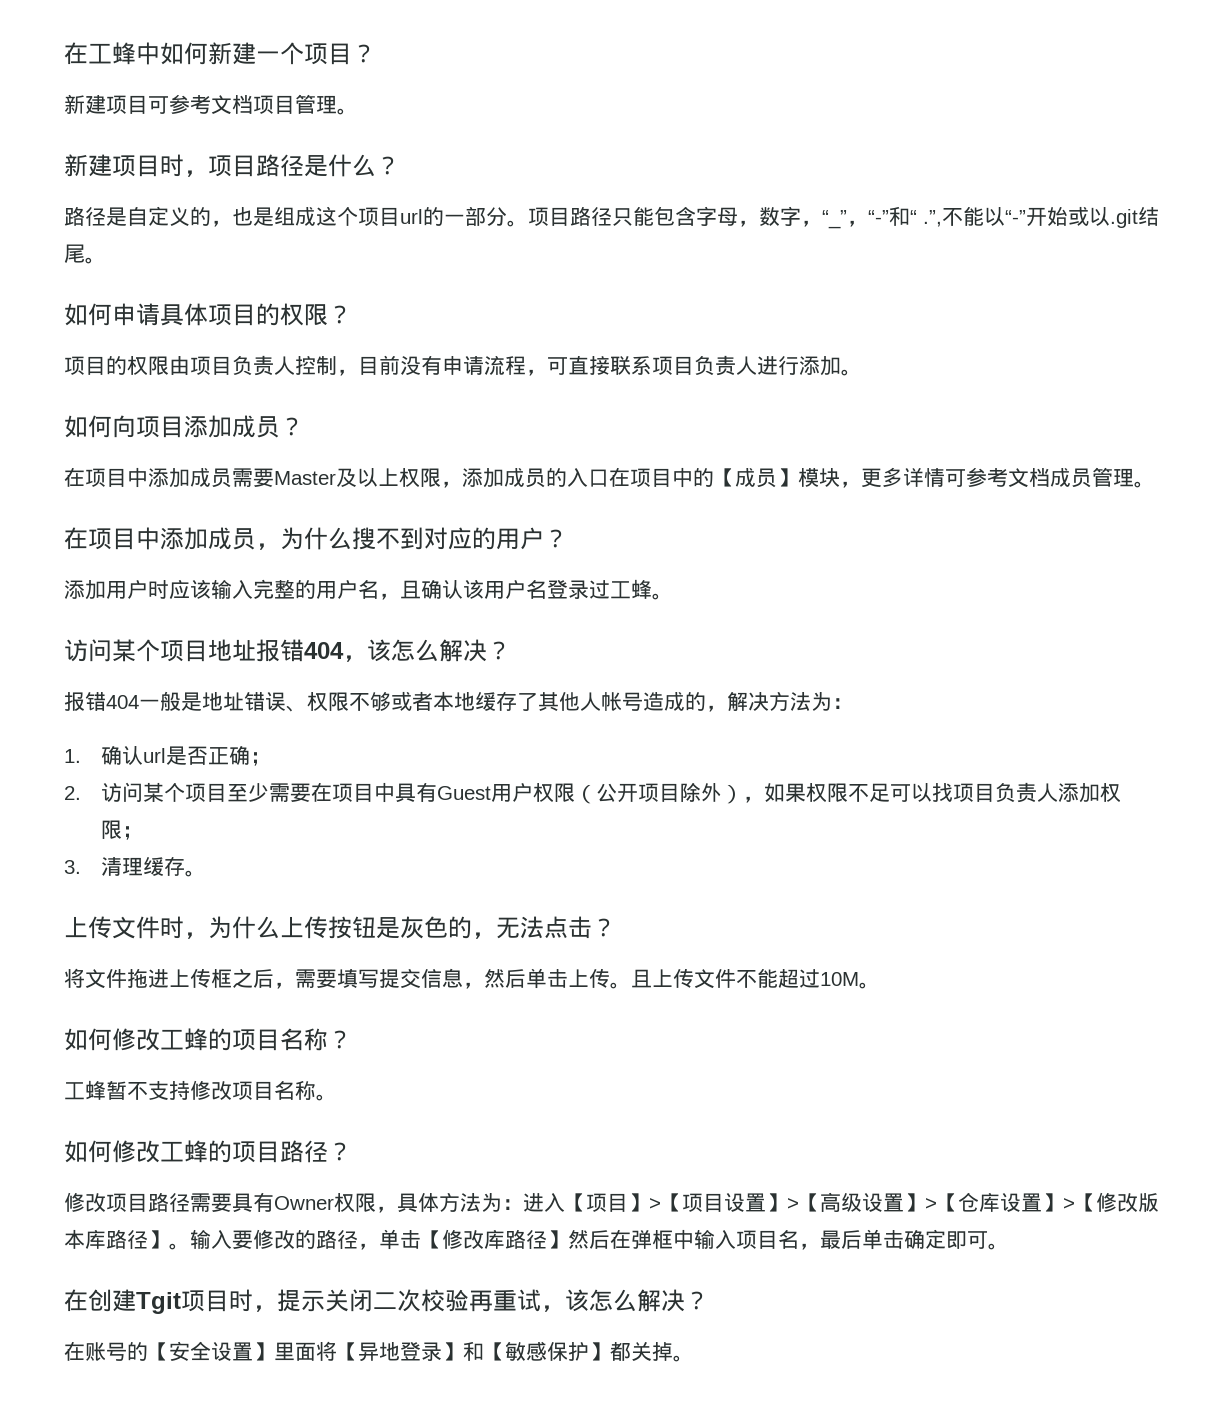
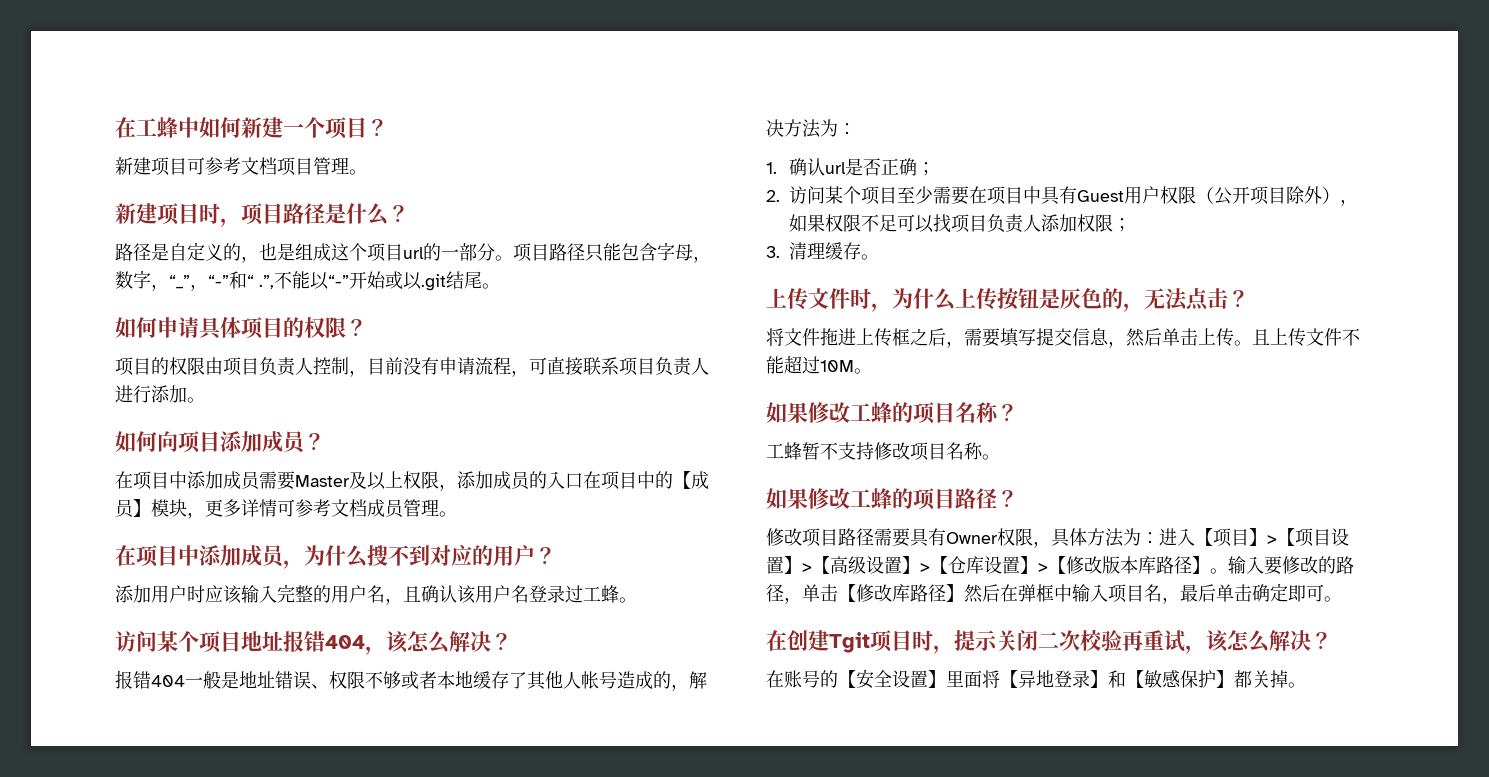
[88,1028,112,1051] 何 -> [787,402,808,423] 果
[88,1140,112,1163] 何 -> [787,488,808,509] 果

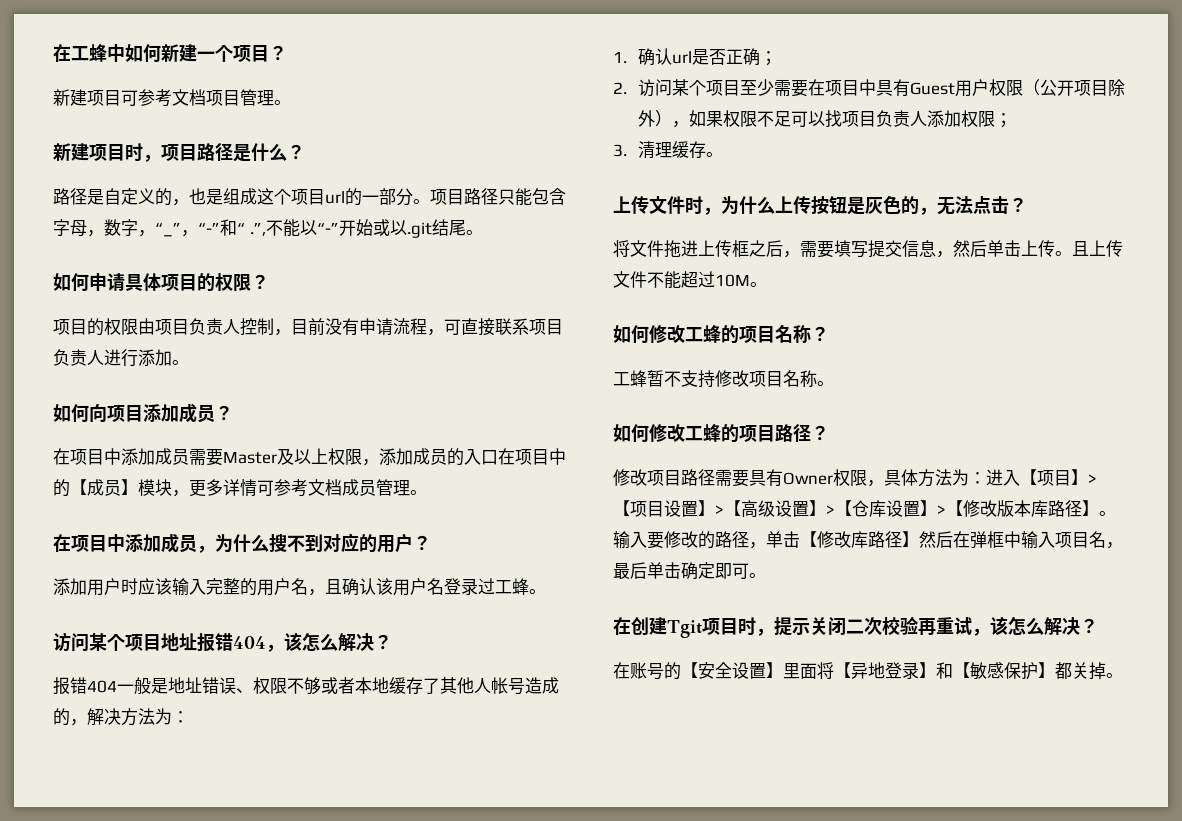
[787,402,808,423] 果 -> [631,325,649,344] 何
[787,488,808,509] 果 -> [631,424,649,443] 何

